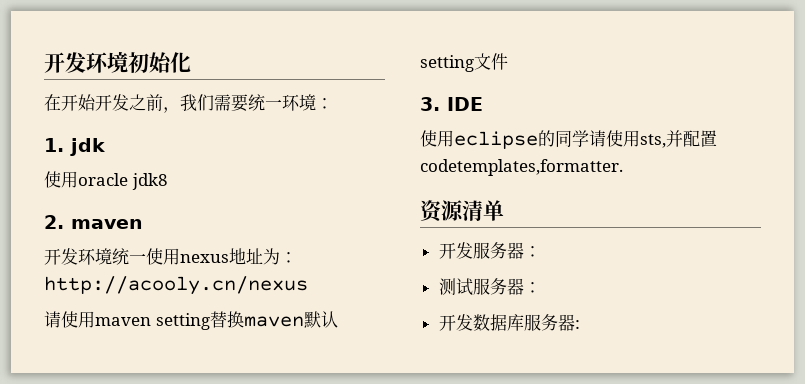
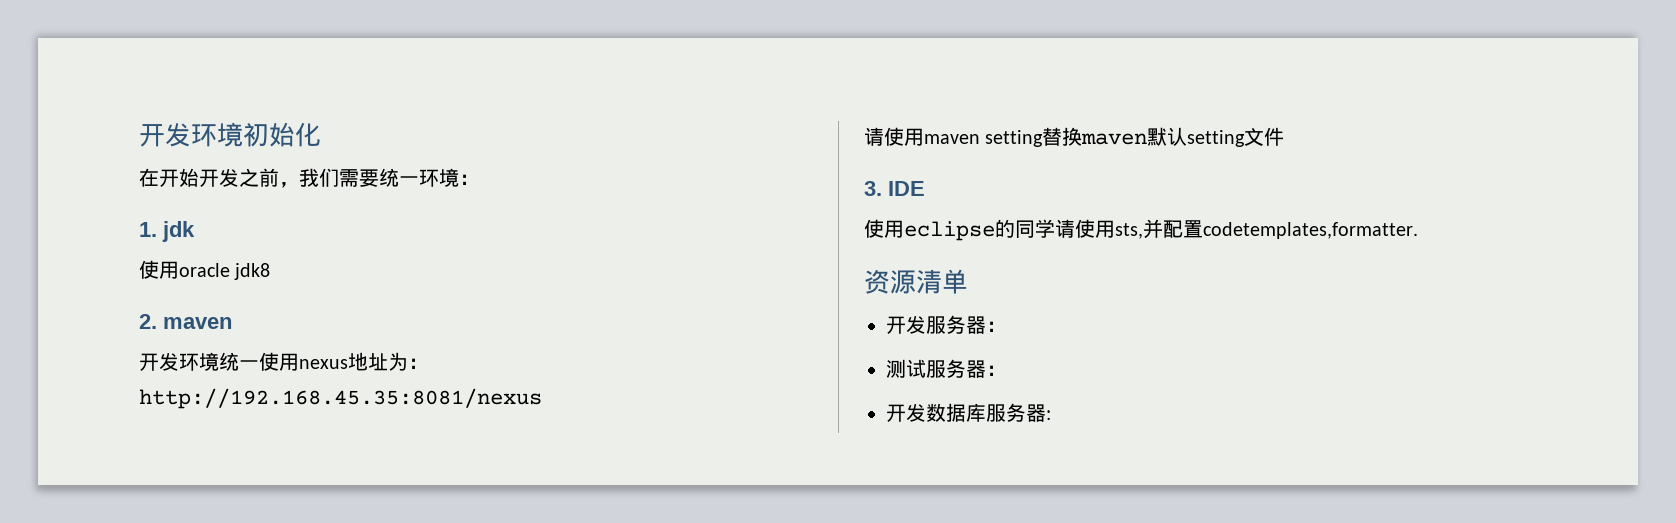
[44,276,308,295] http://acooly.cn/nexus -> [139,388,542,409] http://192.168.45.35:8081/nexus

